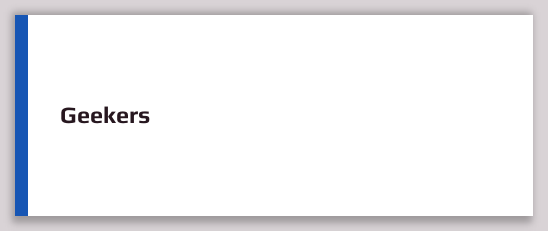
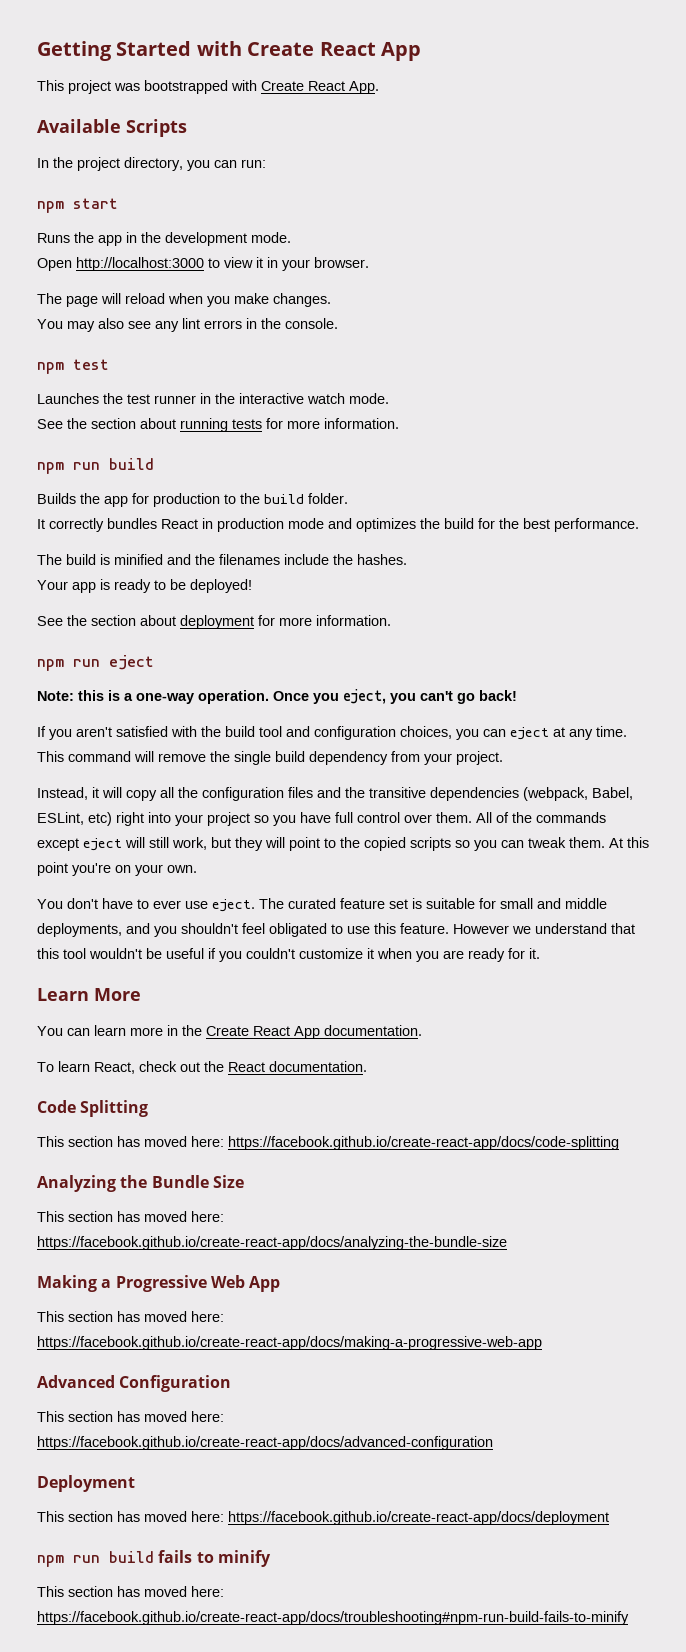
[60,106,150,124] Geekers -> [37,41,421,61] [37,80,379,94] [37,119,187,137] [37,157,266,171] [37,198,118,213] [37,232,291,246] [37,257,369,271] [37,293,331,307] [37,318,338,332] [37,359,109,374] [37,393,389,404] [37,418,399,432] [37,458,154,474] [37,493,348,507] [37,518,639,532] [37,554,407,565] [37,579,252,593] [37,615,391,629] [37,655,154,671] [37,689,517,704] [37,726,627,740] [37,751,503,765] [37,787,633,801] [37,812,606,826] [37,837,649,851] [37,862,197,876] [37,898,607,912] [37,923,635,937] [37,948,540,962] [37,988,141,1001] [37,1025,422,1039] [37,1061,367,1074] [37,1100,149,1117] [37,1136,619,1150] [37,1175,244,1192] [37,1211,224,1222] [37,1236,507,1250] [37,1275,281,1292] [37,1311,224,1322] [37,1336,542,1350] [37,1375,232,1392] [37,1411,224,1422] [37,1436,493,1450] [37,1475,135,1492] [37,1511,609,1525] [37,1550,271,1567] [37,1586,224,1597] [37,1611,629,1625] Getting Started with Create React App // This project was bootstrapped with Create React App. // Available Scripts // In the project directory, you can run: // npm start // Runs the app in the development mode. // Open http://localhost:3000 to view it in your browser. // The page will reload when you make changes. // You may also see any lint errors in the console. // npm test // Launches the test runner in the interactive watch mode. // See the section about running tests for more information. // npm run build // Builds the app for production to the build folder. // It correctly bundles React in production mode and optimizes the build for the best performance. // The build is minified and the filenames include the hashes. // Your app is ready to be deployed! // See the section about deployment for more information. // npm run eject // Note: this is a one-way operation. Once you eject, you can't go back! // If you aren't satisfied with the build tool and configuration choices, you can eject at any time. This command will remove the single build dependency from your project. // Instead, it will copy all the configuration files and the transitive dependencies (webpack, Babel, ESLint, etc) right into your project so you have full control over them. All of the commands except eject will still work, but they will point to the copied scripts so you can tweak them. At this point you're on your own. // You don't have to ever use eject. The curated feature set is suitable for small and middle deployments, and you shouldn't feel obligated to use this feature. However we understand that this tool wouldn't be useful if you couldn't customize it when you are ready for it. // Learn More // You can learn more in the Create React App documentation. // To learn React, check out the React documentation. // Code Splitting // This section has moved here: https://facebook.github.io/create-react-app/docs/code-splitting // Analyzing the Bundle Size // This section has moved here: https://facebook.github.io/create-react-app/docs/analyzing-the-bundle-size // Making a Progressive Web App // This section has moved here: https://facebook.github.io/create-react-app/docs/making-a-progressive-web-app // Advanced Configuration // This section has moved here: https://facebook.github.io/create-react-app/docs/advanced-configuration // Deployment // This section has moved here: https://facebook.github.io/create-react-app/docs/deployment // npm run build fails to minify // This section has moved here: https://facebook.github.io/create-react-app/docs/troubleshooting#npm-run-build-fails-to-minify

